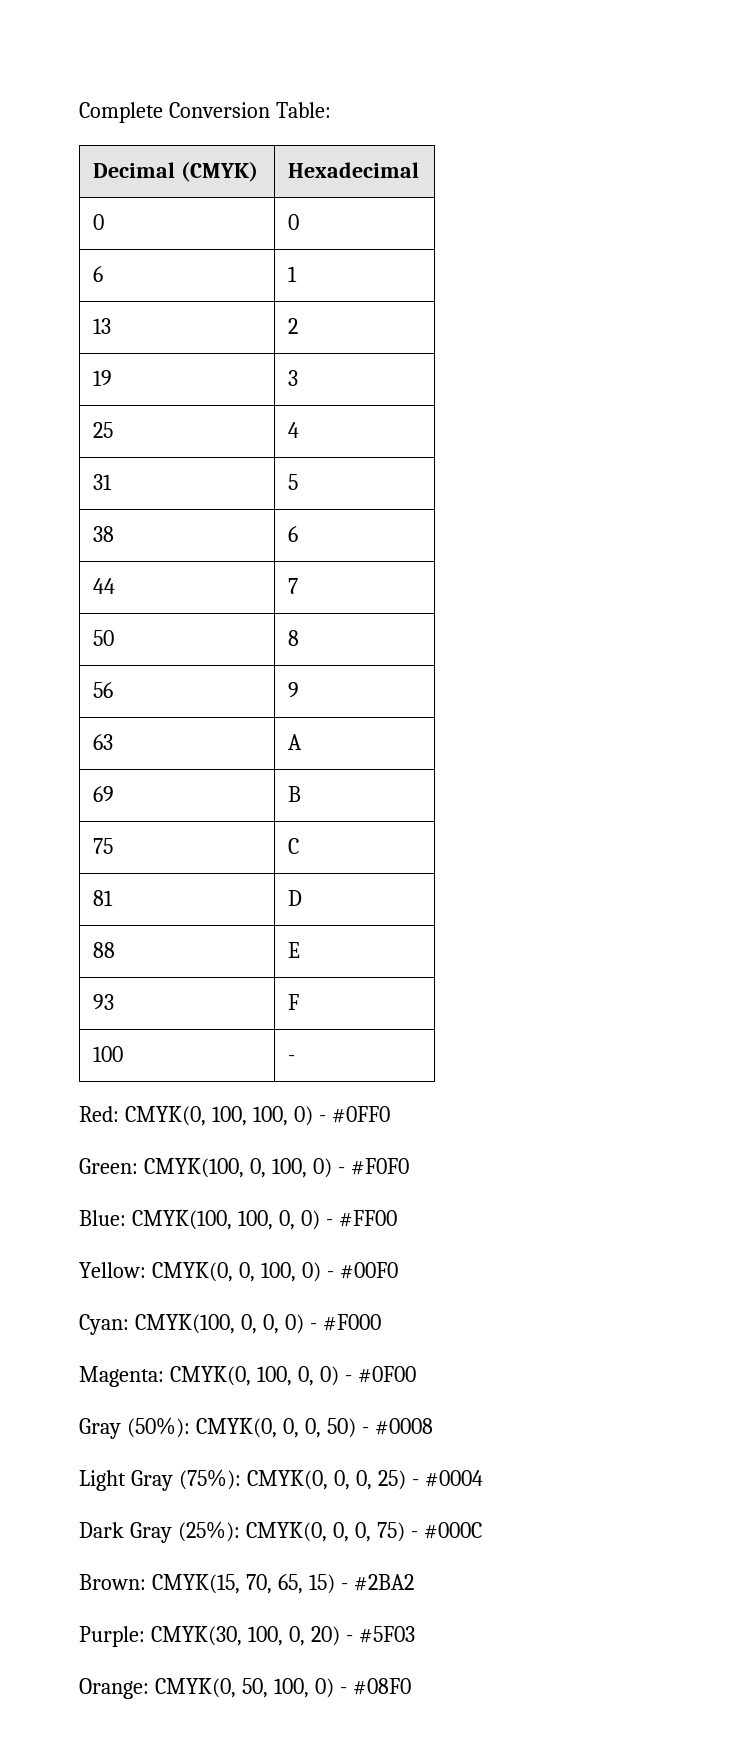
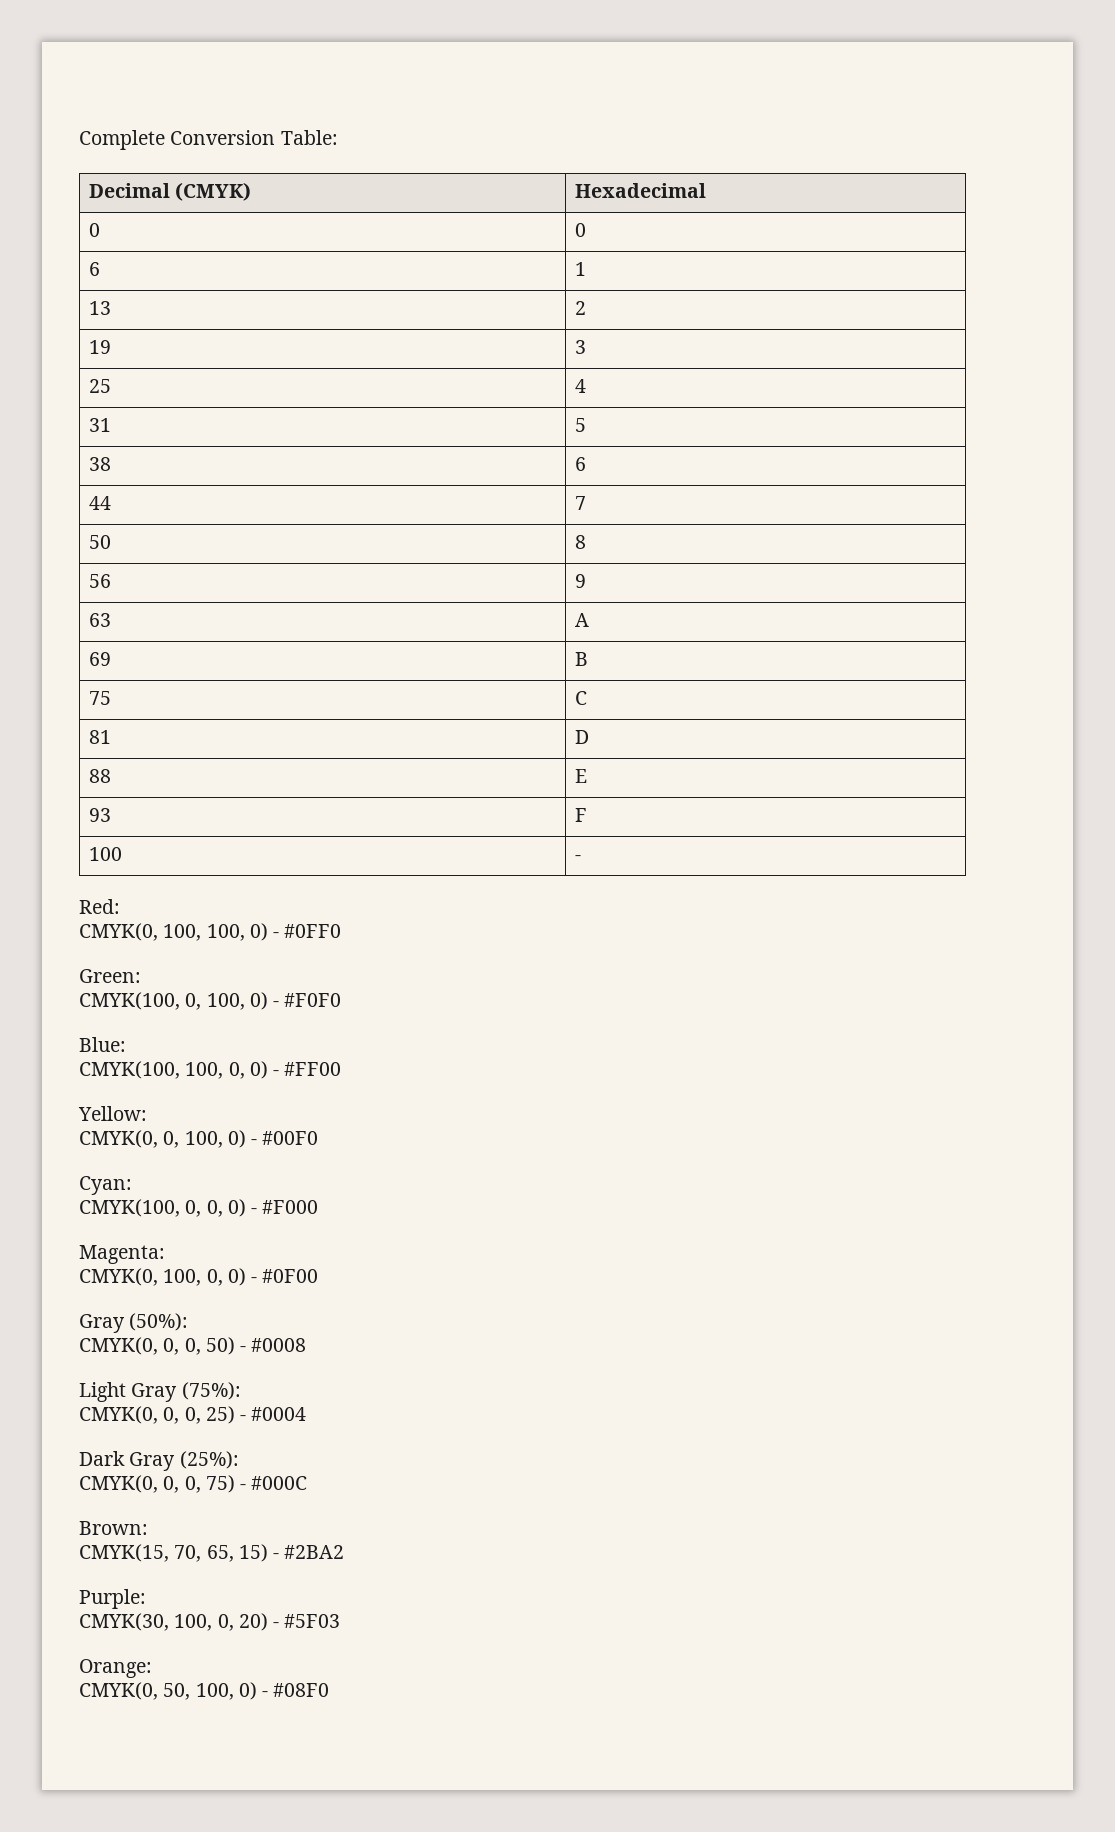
(119, 1114) none -> (120, 906) //
(138, 1166) none -> (141, 976) //
(126, 1218) none -> (126, 1044) //
(146, 1270) none -> (147, 1113) //
(129, 1324) none -> (132, 1185) //
(164, 1376) none -> (165, 1254) //
(190, 1427) none -> (189, 1322) //
(241, 1479) none -> (241, 1391) //
(240, 1531) none -> (239, 1460) //
(146, 1582) none -> (148, 1528) //
(145, 1636) none -> (146, 1599) //
(149, 1688) none -> (152, 1668) //

